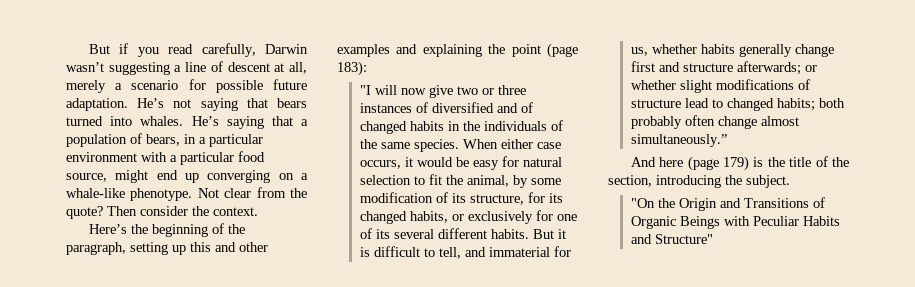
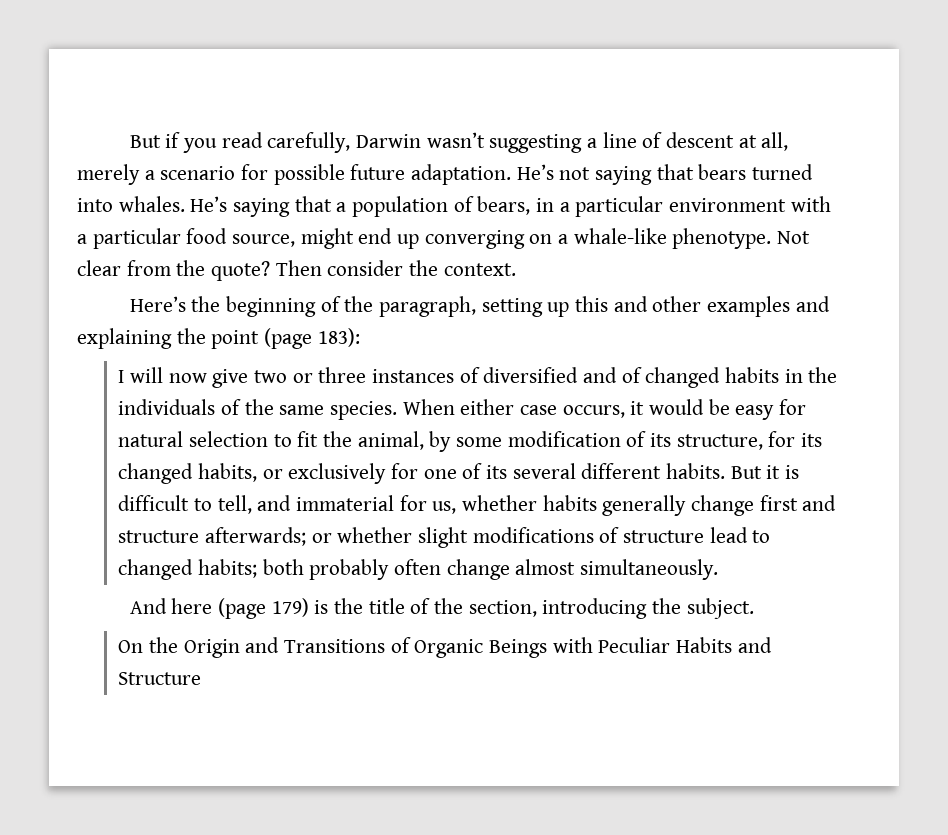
[359,85,371,95] "I -> [118,370,125,383] I
[630,134,727,147] simultaneously.” -> [580,559,719,580] simultaneously.
[630,198,655,208] "On -> [118,640,144,653] On
[654,234,713,244] Structure" -> [118,672,202,685] Structure

